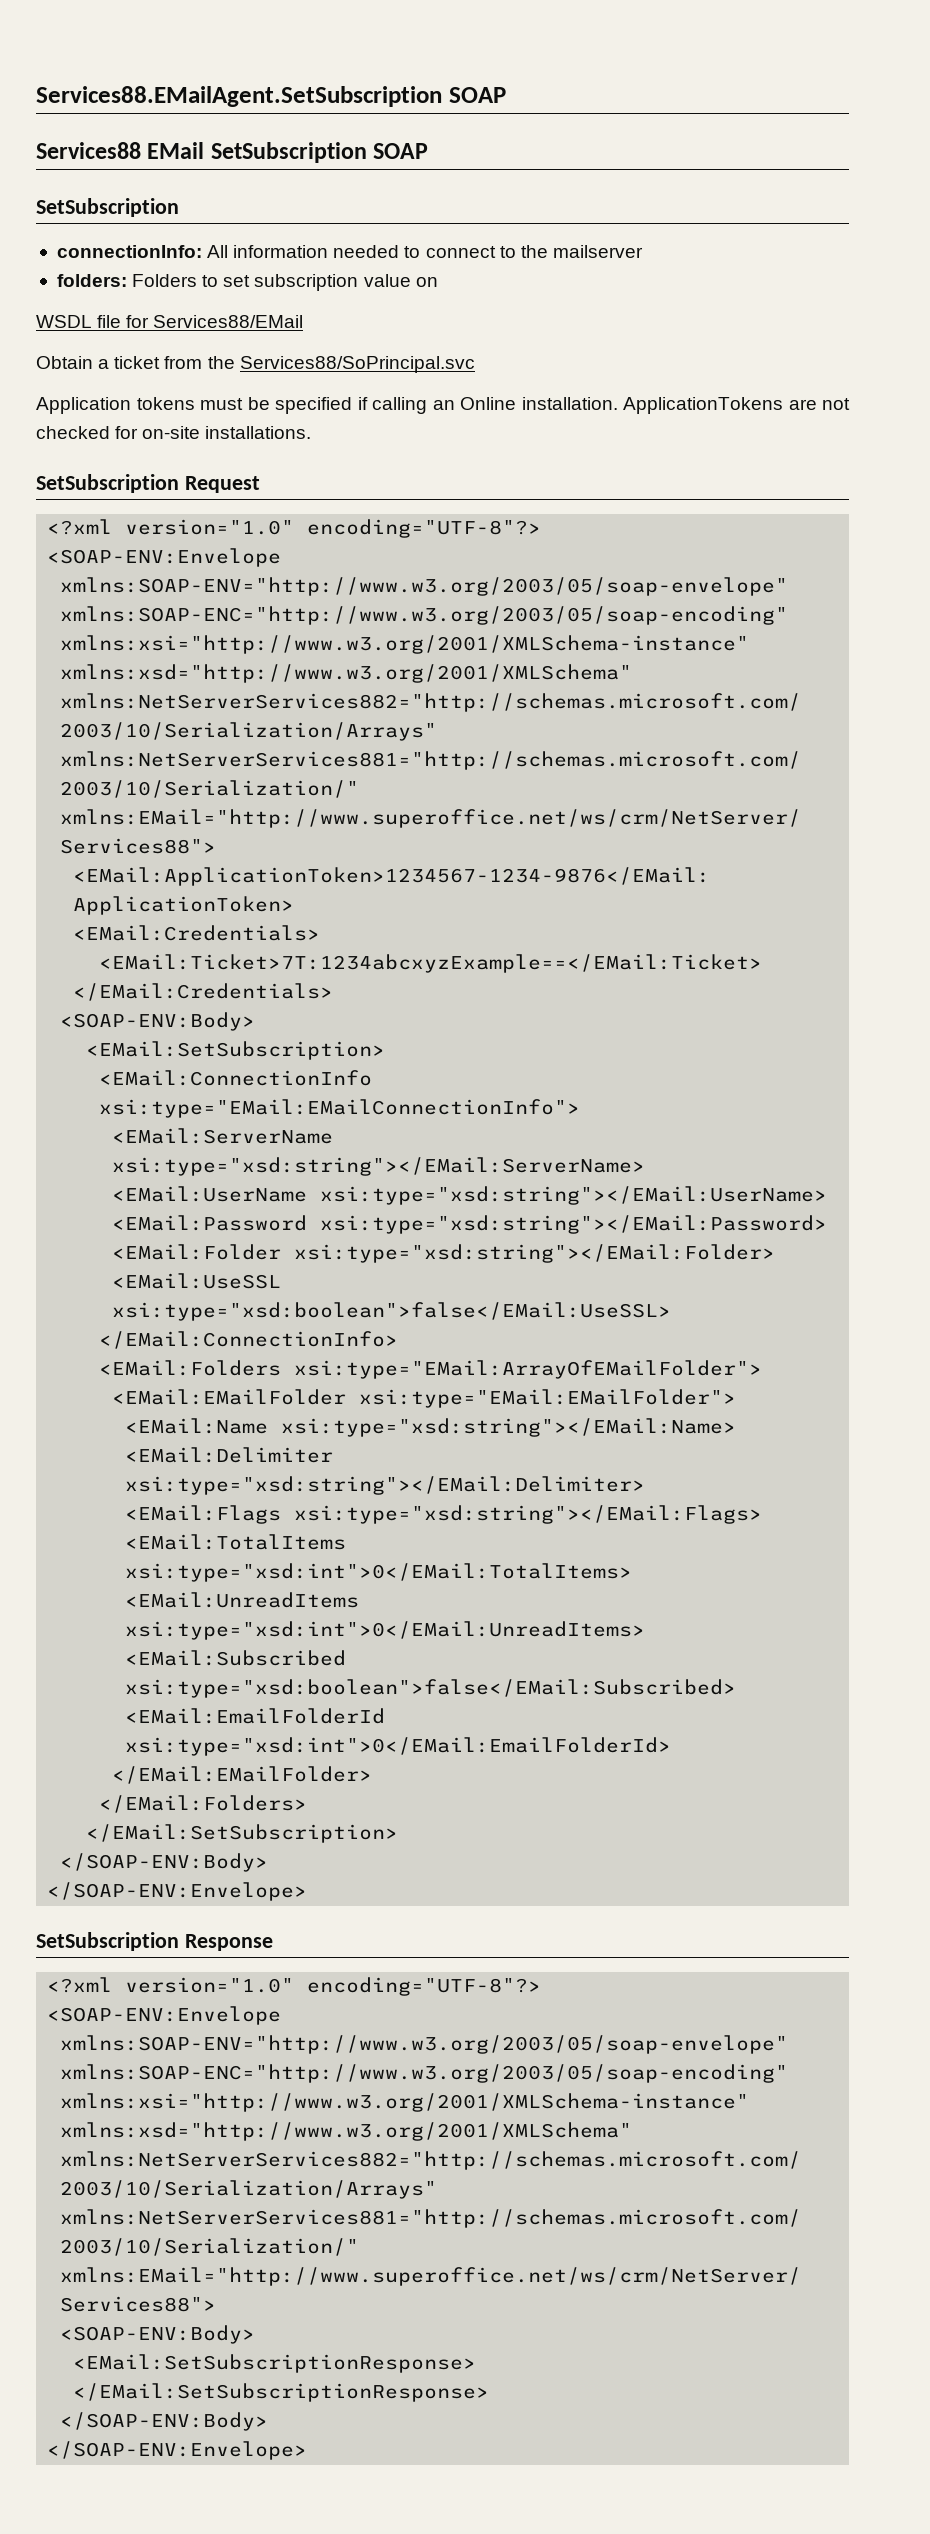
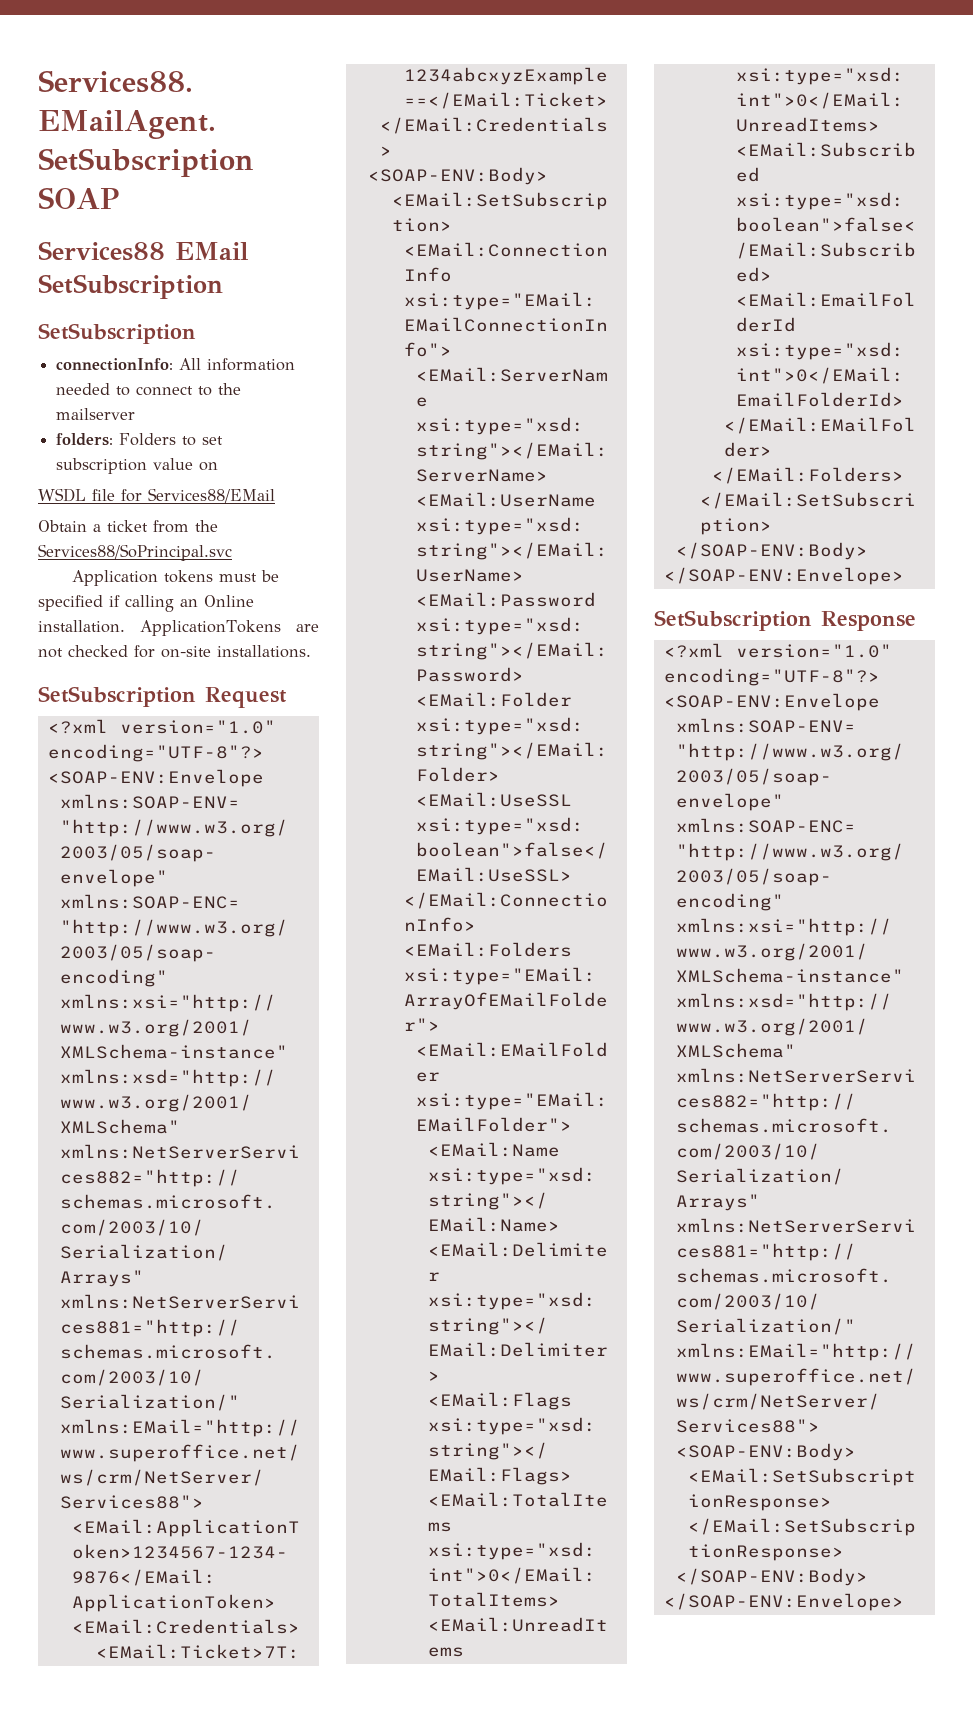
[373,143,429,159] SOAP -> (223, 286) none

